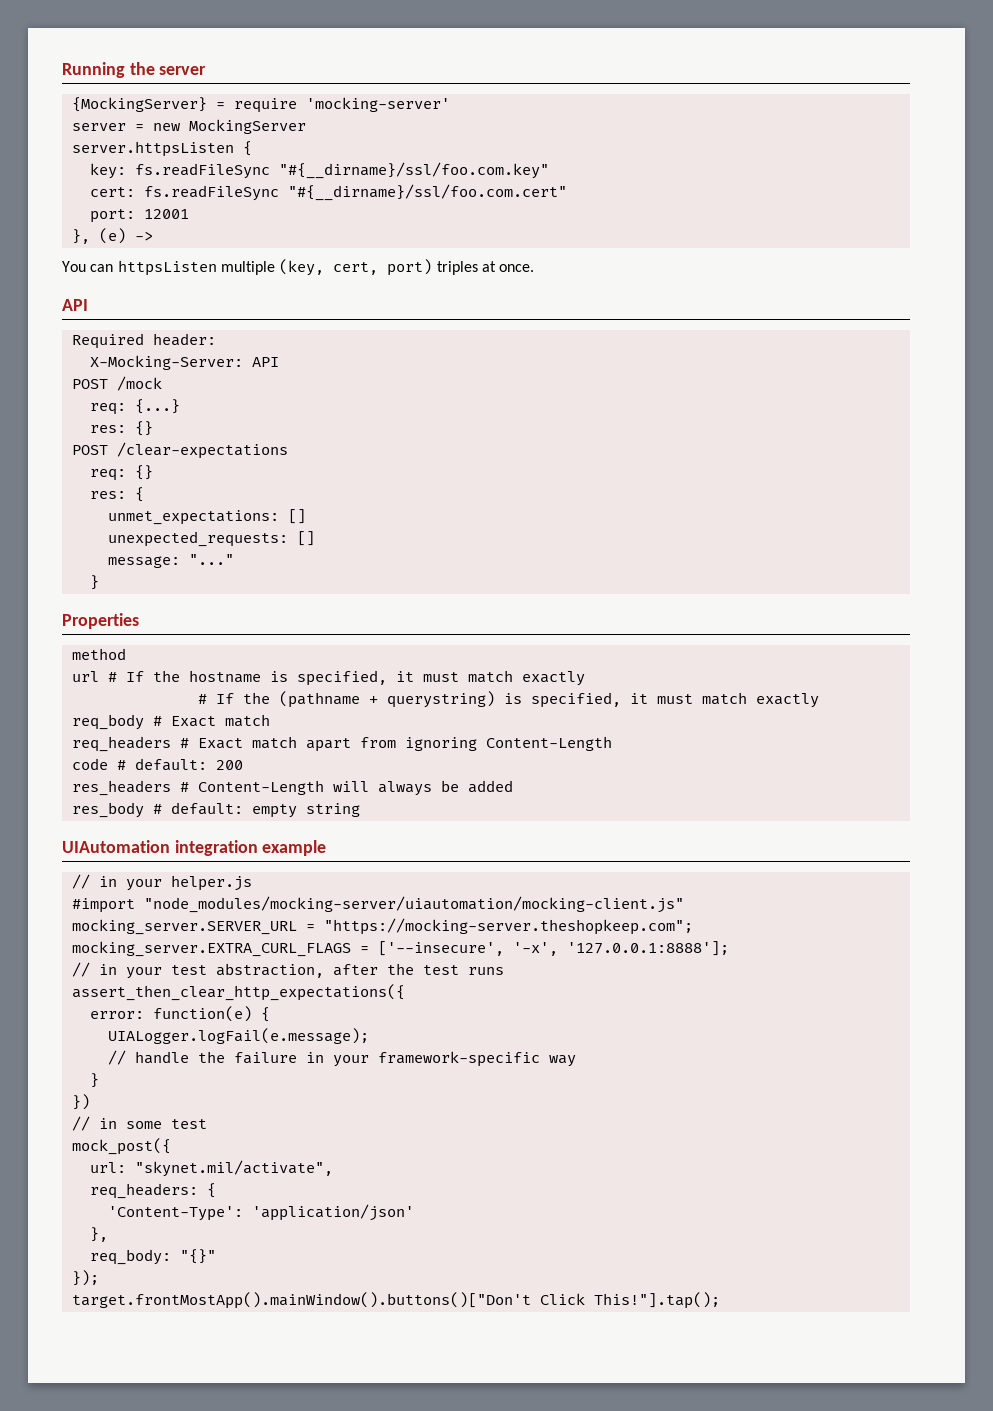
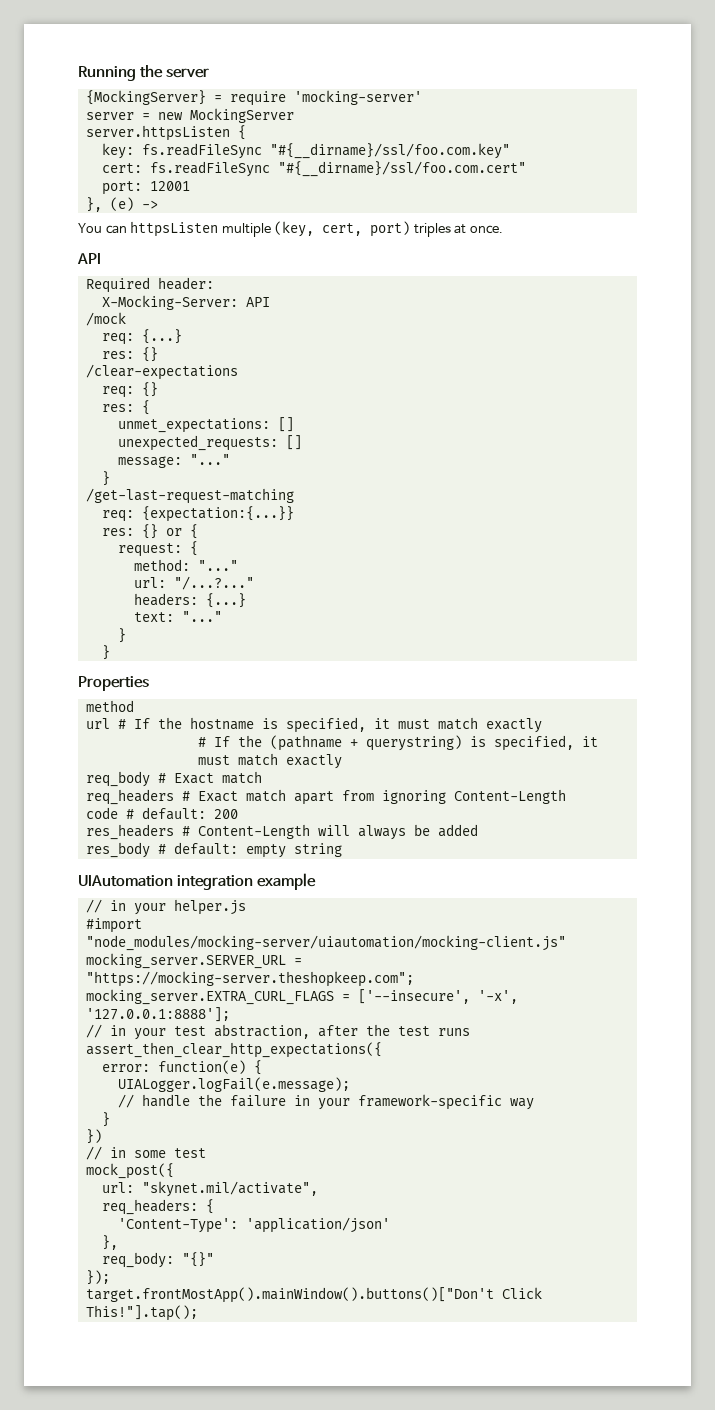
[71,379,108,389] POST -> (270, 302) none
[71,445,108,455] POST -> (158, 354) none
(99, 582) none -> [85,488,294,504] [101,506,294,522] [101,524,198,539] [117,541,198,557] [133,559,238,571] [133,576,254,590] [133,593,246,608] [133,611,222,622] [117,628,126,643] [101,645,110,660] // /get-last-request-matching // req: {expectation:{...}} // res: {} or { // request: { // method: "..." // url: "/...?..." // headers: {...} // text: "..." // } // }

